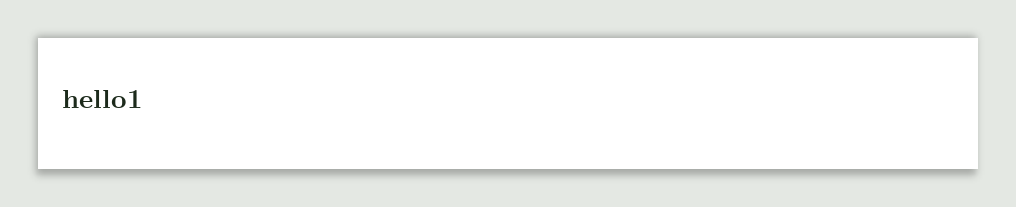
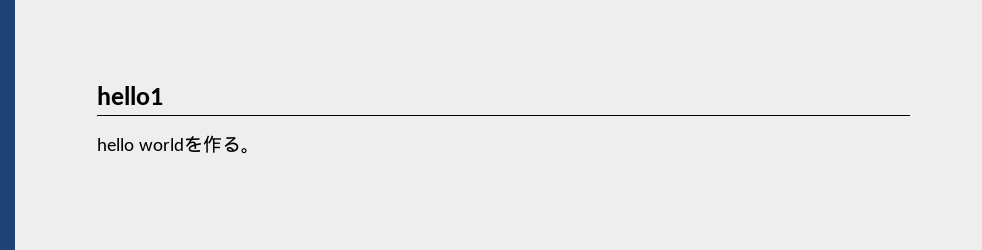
(143, 99) none -> [97,135,260,154] // hello worldを作る。

